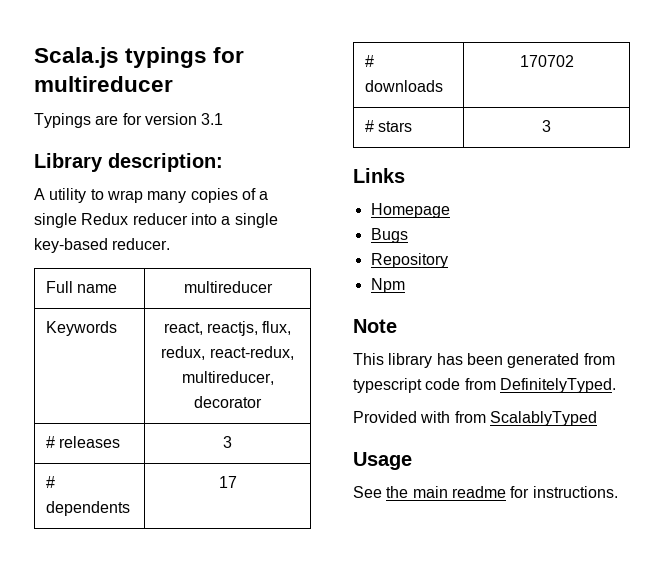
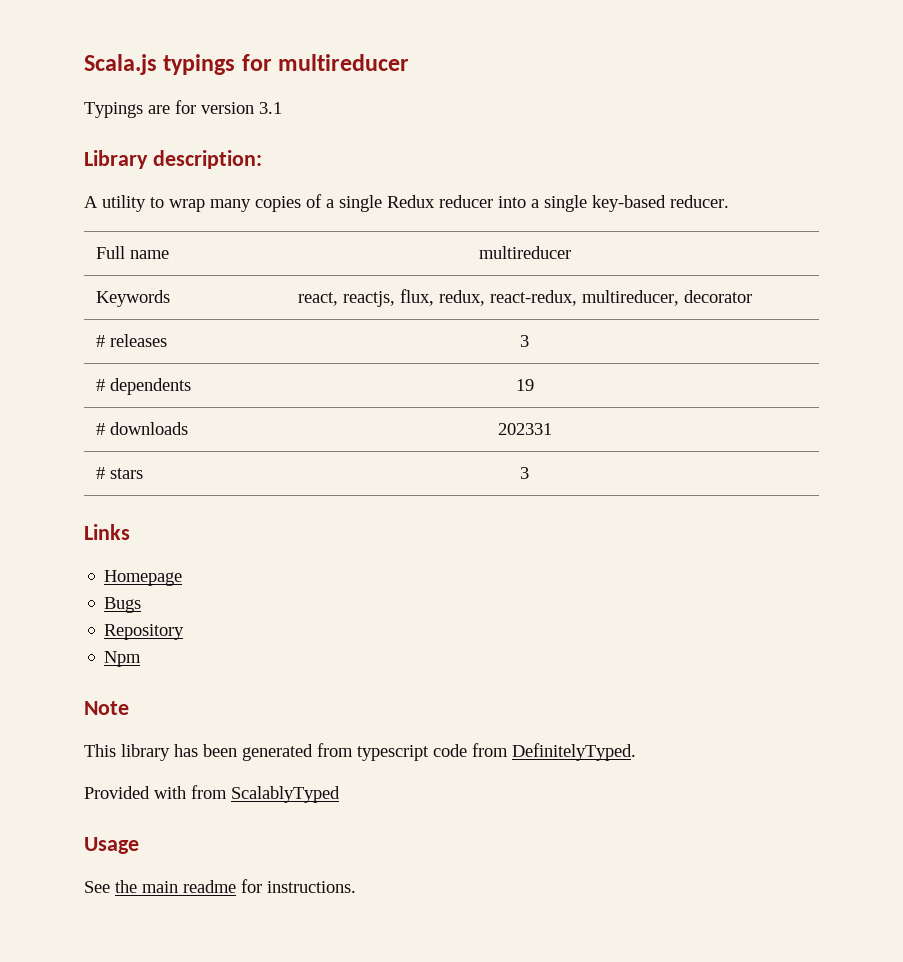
[218,476,237,488] 17 -> [515,379,534,391] 19
[519,55,574,67] 170702 -> [497,423,552,435] 202331

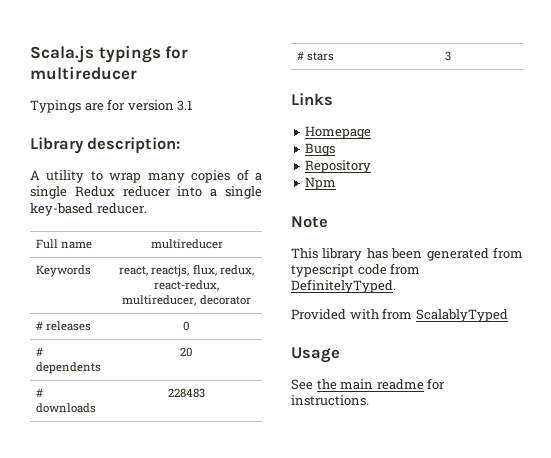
[520,335,529,347] 3 -> [183,321,190,331] 0
[515,379,534,391] 19 -> [180,347,193,357] 20
[497,423,552,435] 202331 -> [168,388,205,398] 228483

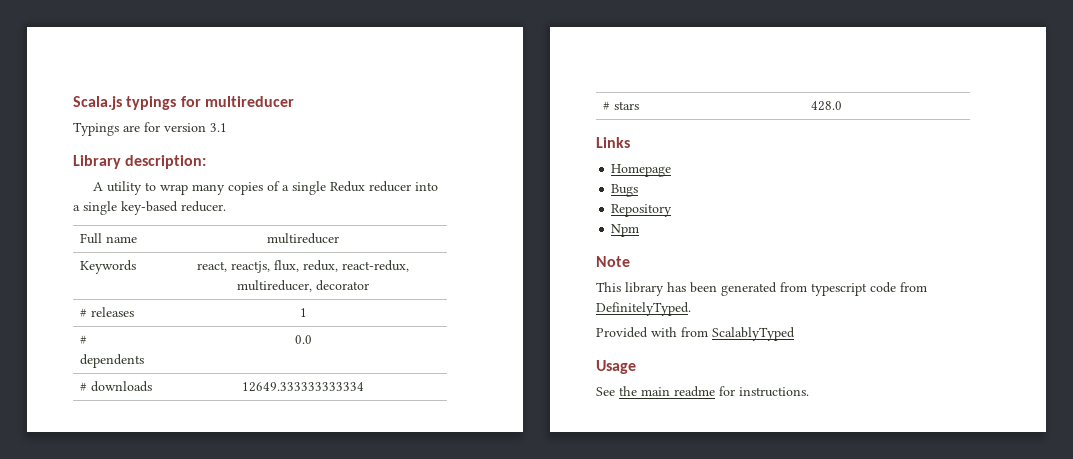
[183,321,190,331] 0 -> [299,308,307,317] 1
[180,347,193,357] 20 -> [294,335,312,344] 0.0
[168,388,205,398] 228483 -> [242,382,364,392] 12649.333333333334
[444,51,451,61] 3 -> [810,101,842,111] 428.0

